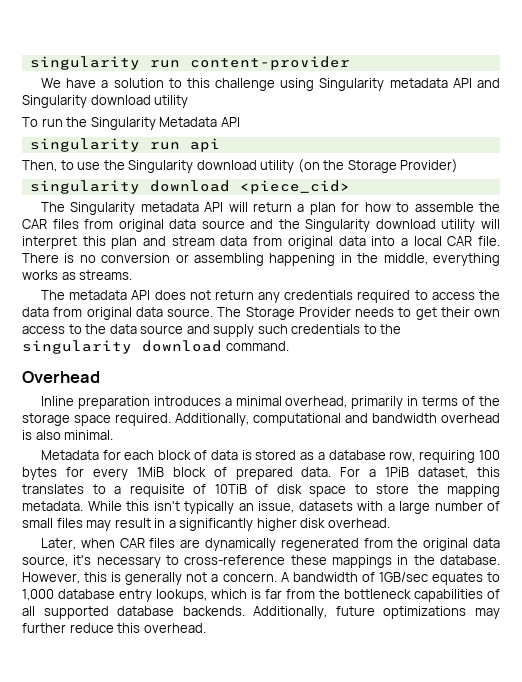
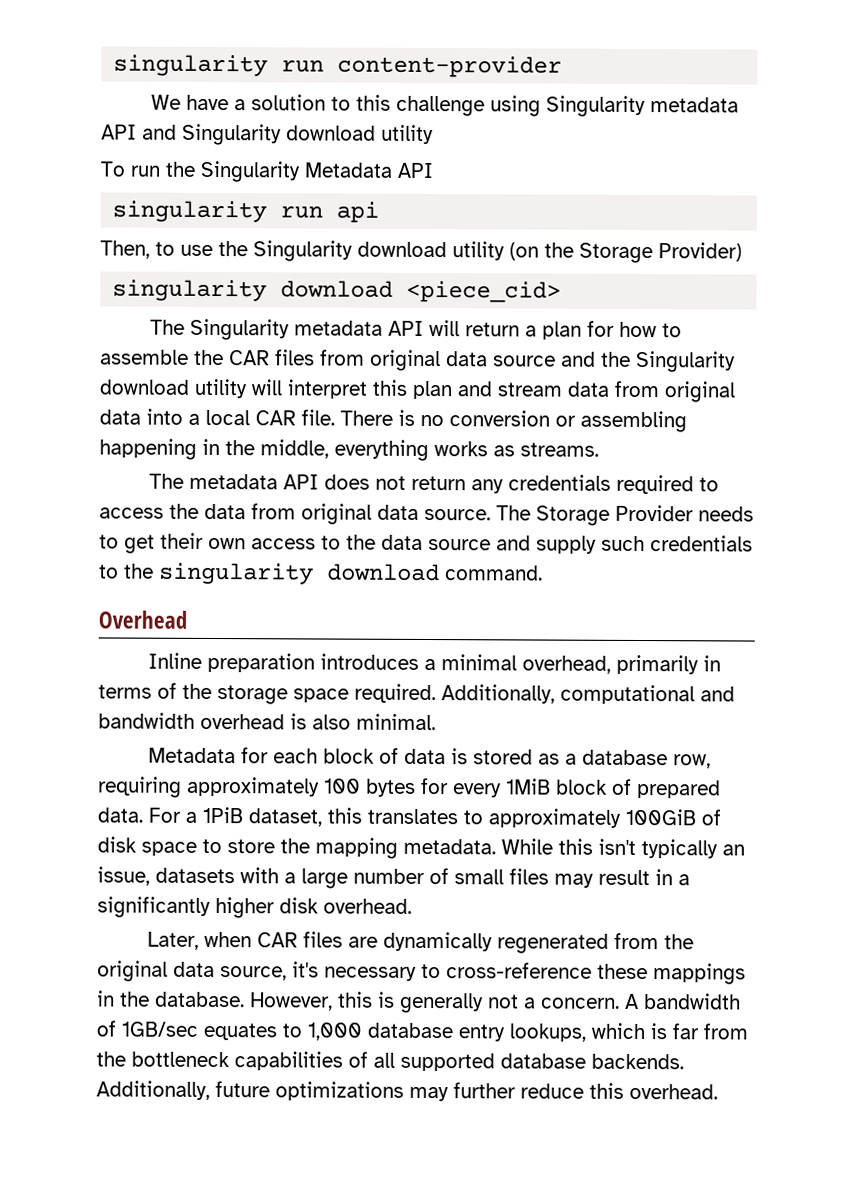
(476, 456) none -> [187,776,320,797] approximately
[114,484,247,497] a requisite of 10TiB -> [488,808,696,828] approximately 100GiB

